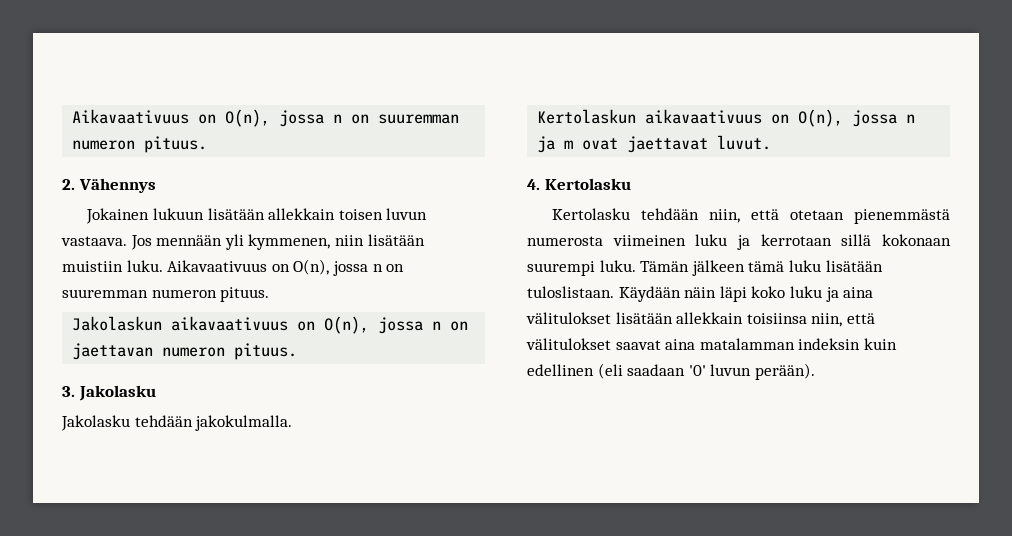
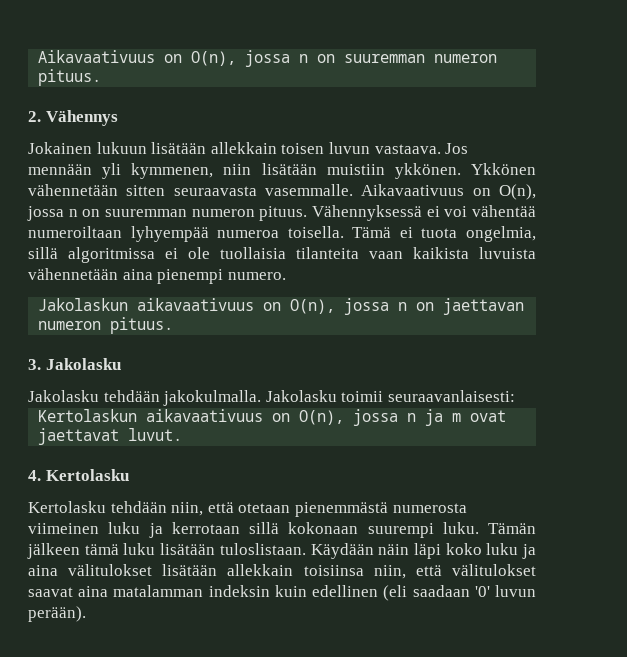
[126,259,405,276] [62,287,270,302] luku. Aikavaativuus on O(n), jossa n on suuremman numeron pituus. -> [394,163,536,179] [28,184,536,200] [27,205,536,221] [28,226,536,242] [28,247,536,263] [28,268,286,284] ykkönen. Ykkönen vähennetään sitten seuraavasta vasemmalle. Aikavaativuus on O(n), jossa n on suuremman numeron pituus. Vähennyksessä ei voi vähentää numeroiltaan lyhyempää numeroa toisella. Tämä ei tuota ongelmia, sillä algoritmissa ei ole tuollaisia tilanteita vaan kaikista luvuista vähennetään aina pienempi numero.
(293, 423) none -> [265,390,515,402] Jakolasku toimii seuraavanlaisesti:

